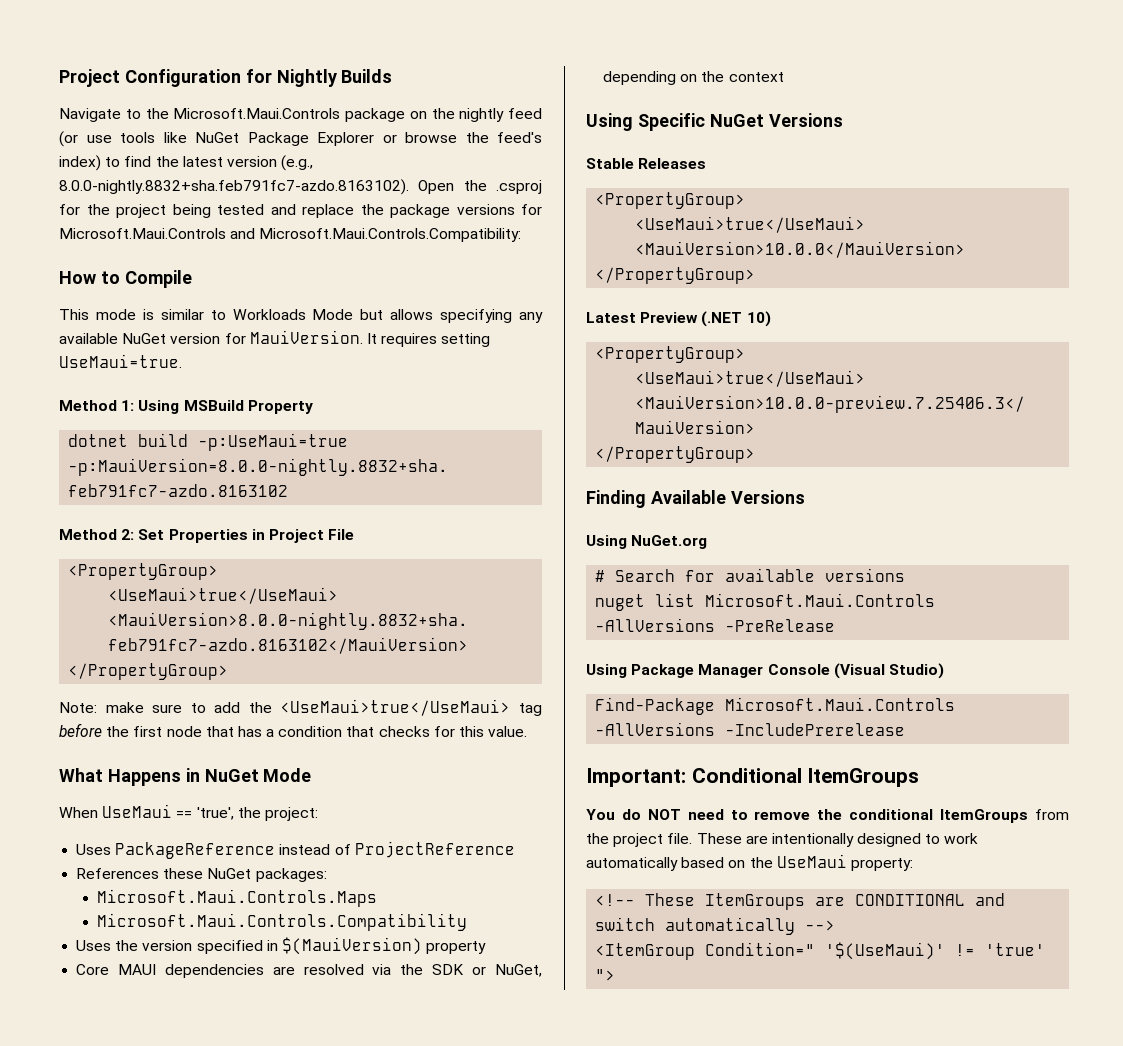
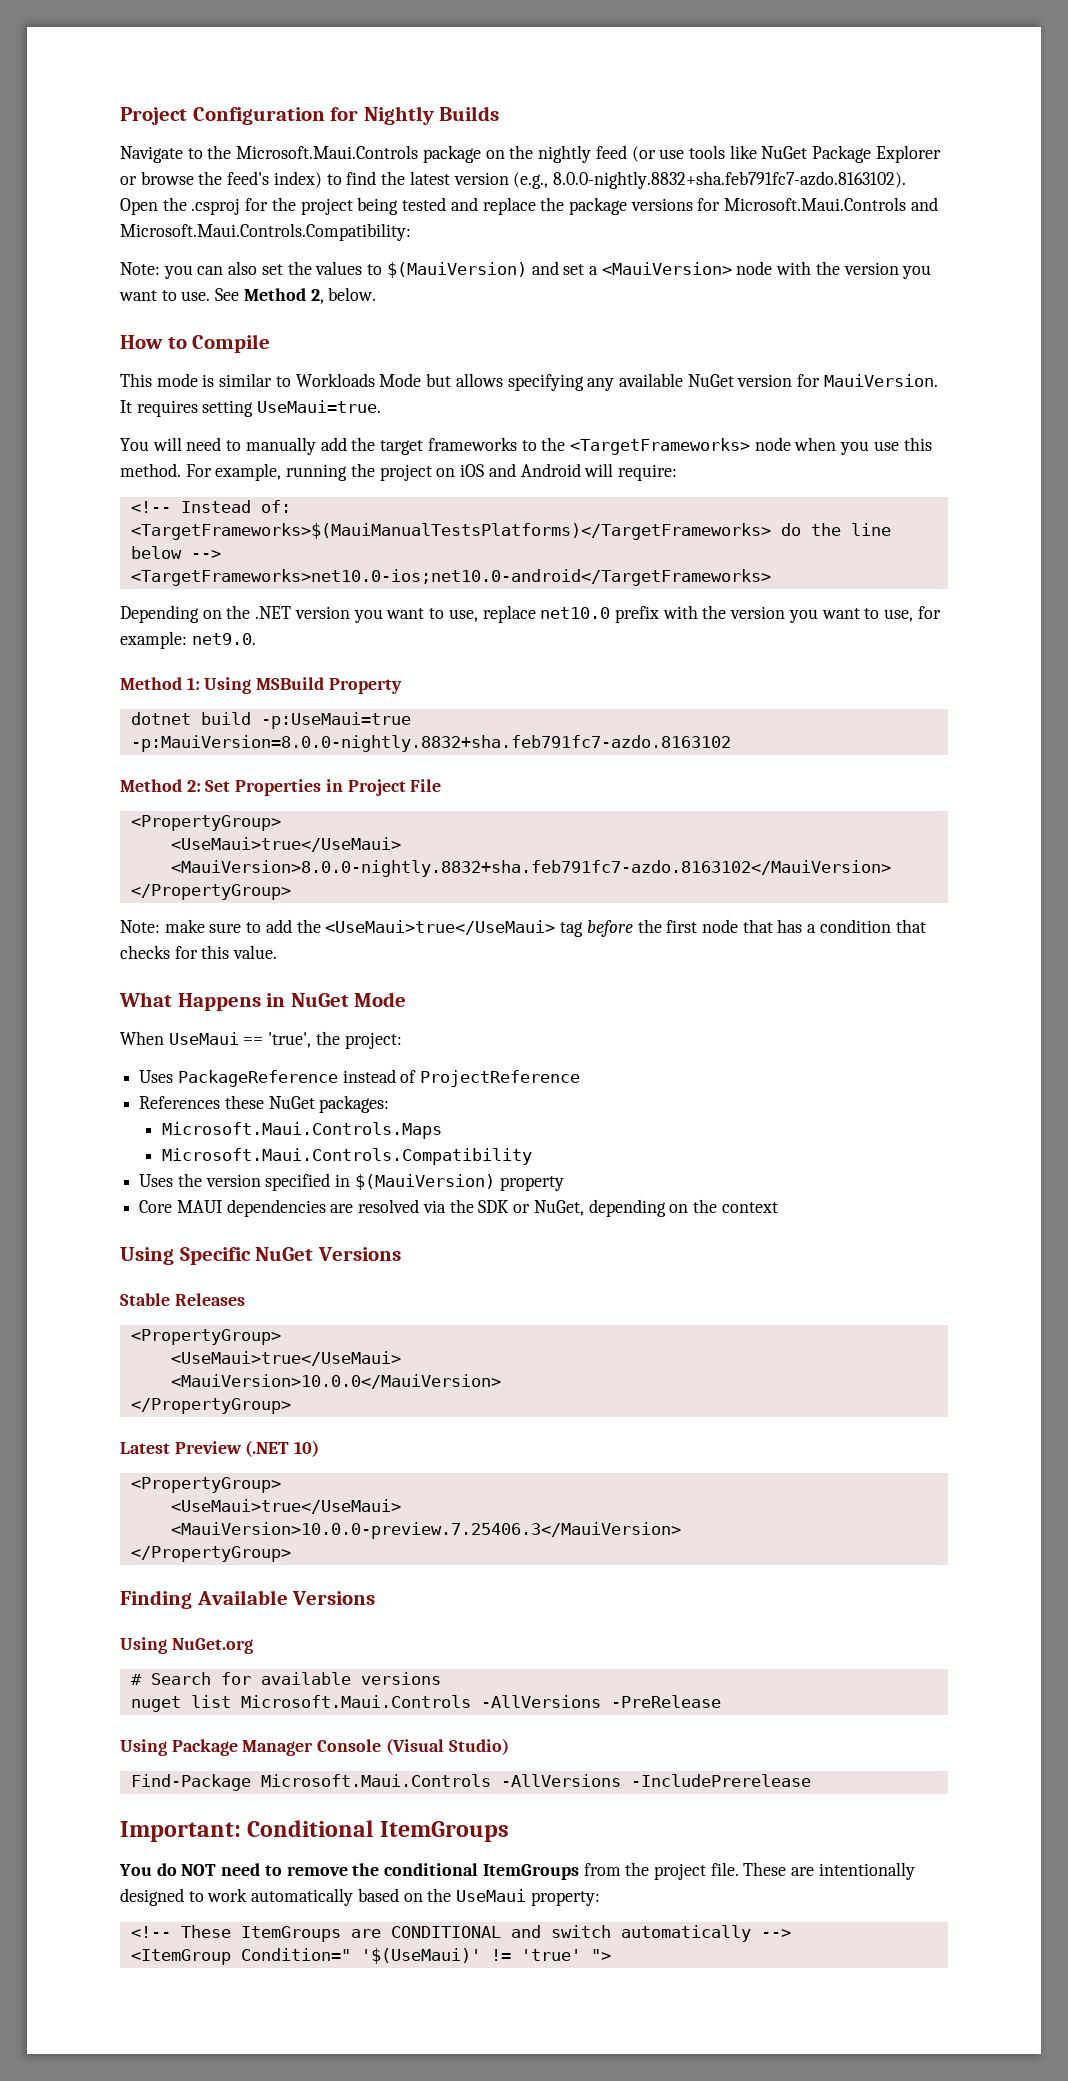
(522, 235) none -> [120,261,932,279] [119,287,377,304] // Note: you can also set the values to $(MauiVersion) and set a <MauiVersion> node with the version you want to use. See Method 2, below.
(182, 361) none -> [120,437,932,455] [120,463,677,481] [130,500,291,513] [130,523,891,540] [130,546,221,559] [130,569,771,586] [120,605,941,623] [120,631,256,649] // You will need to manually add the target frameworks to the <TargetFrameworks> node when you use this method. For example, running the project on iOS and Android will require: // <!-- Instead of: <TargetFrameworks>$(MauiManualTestsPlatforms)</TargetFrameworks> do the line below --> // <TargetFrameworks>net10.0-ios;net10.0-android</TargetFrameworks> // Depending on the .NET version you want to use, replace net10.0 prefix with the version you want to use, for example: net9.0.

